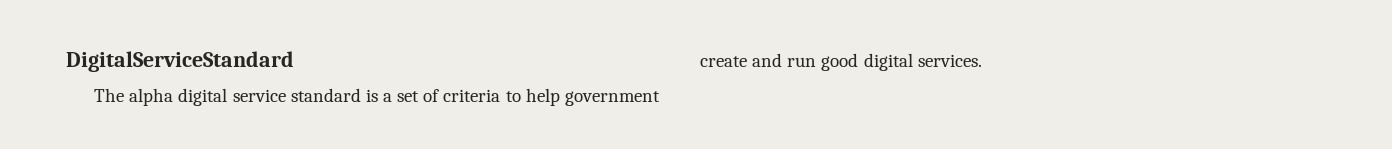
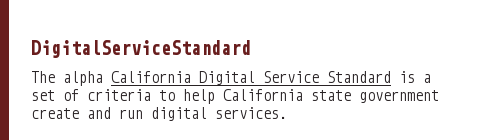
[178,88,361,106] digital service standard -> [111,71,391,85] California Digital Service Standard
(560, 97) none -> [223,89,351,101] California state
[821,53,859,71] good -> (143, 114) none

